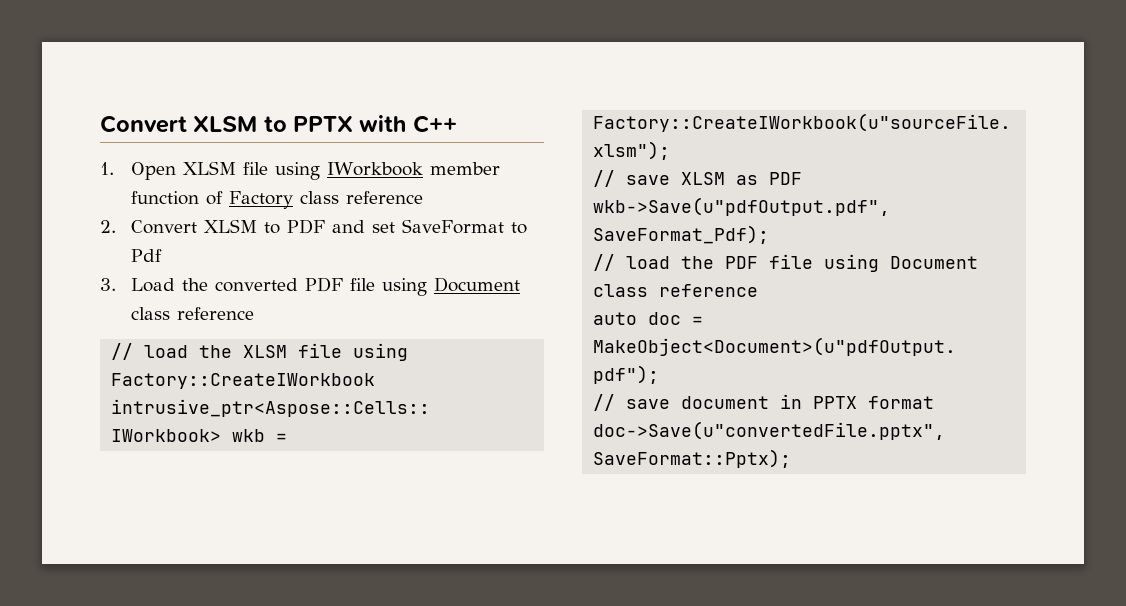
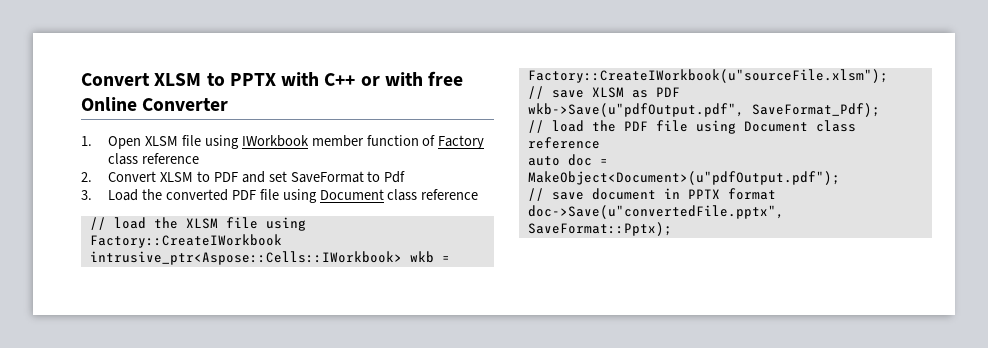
(457, 124) none -> [360,71,464,86] [81,97,229,111] or with free Online Converter

